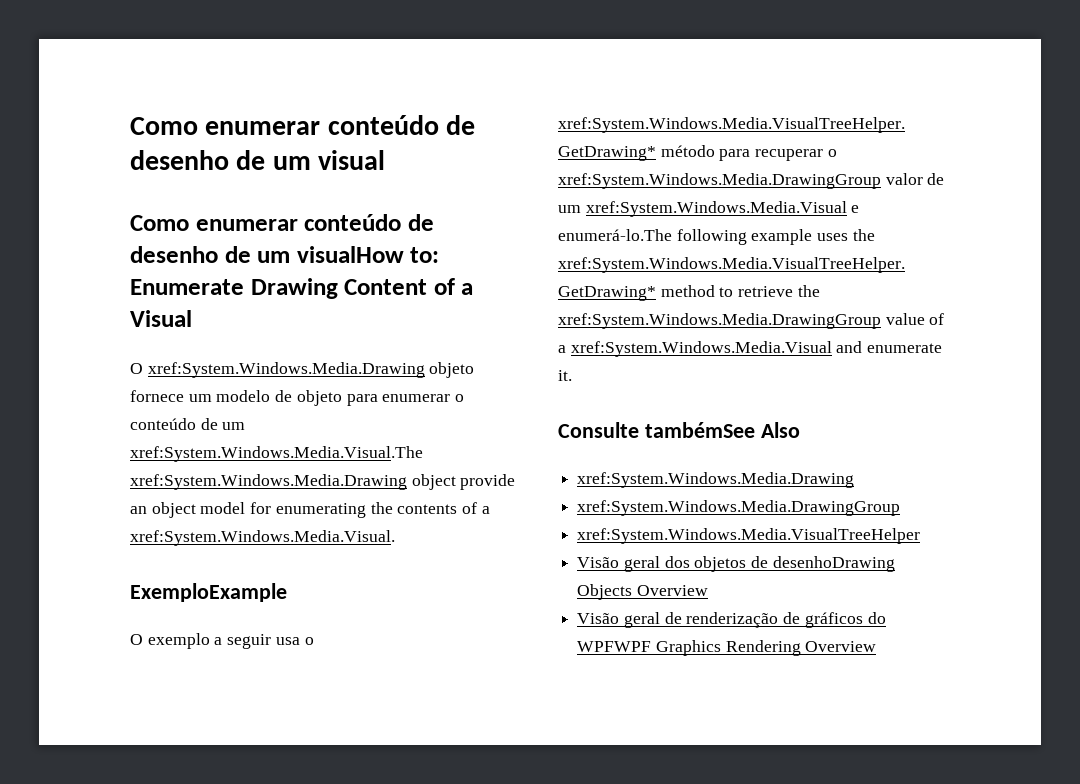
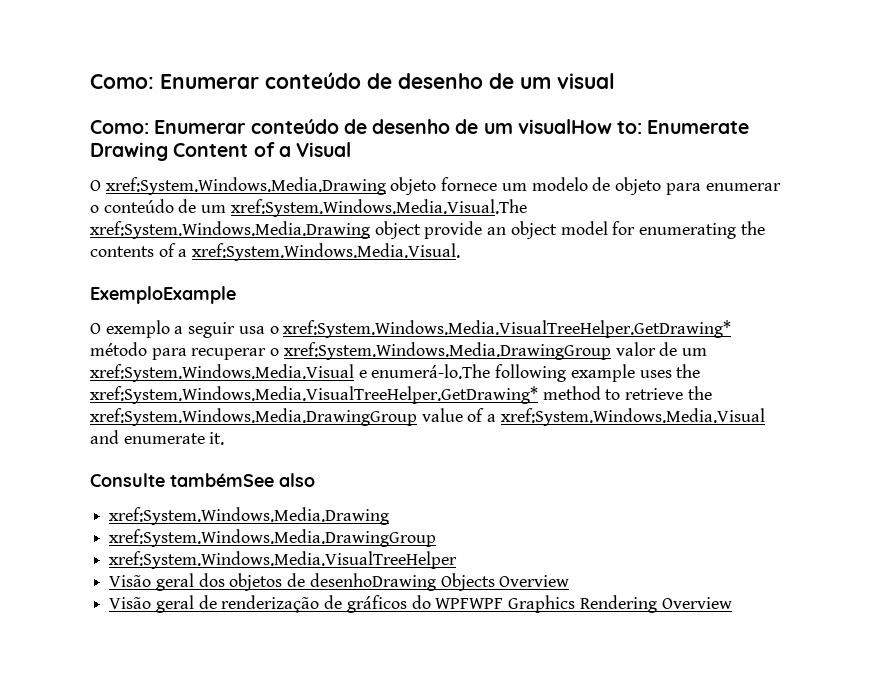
[130,117,321,135] Como enumerar -> [90,74,259,89] Como: Enumerar
[130,215,298,231] Como enumerar -> [90,120,247,134] Como: Enumerar
[760,422,800,438] Also -> [279,473,315,487] also

